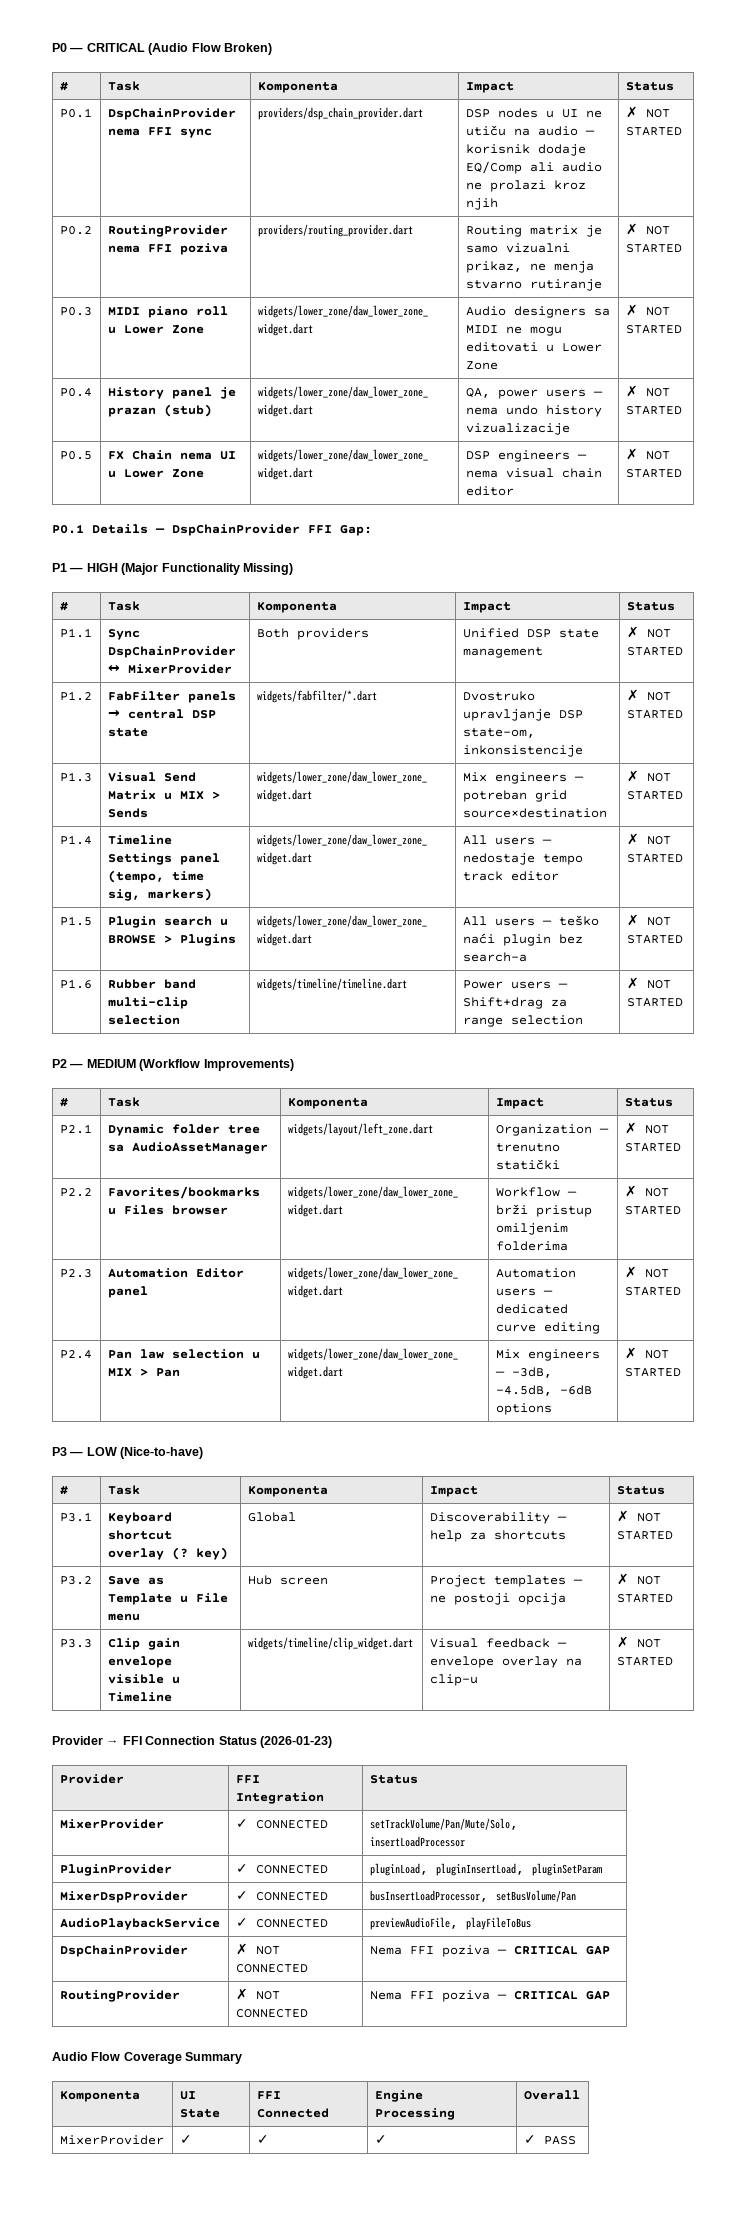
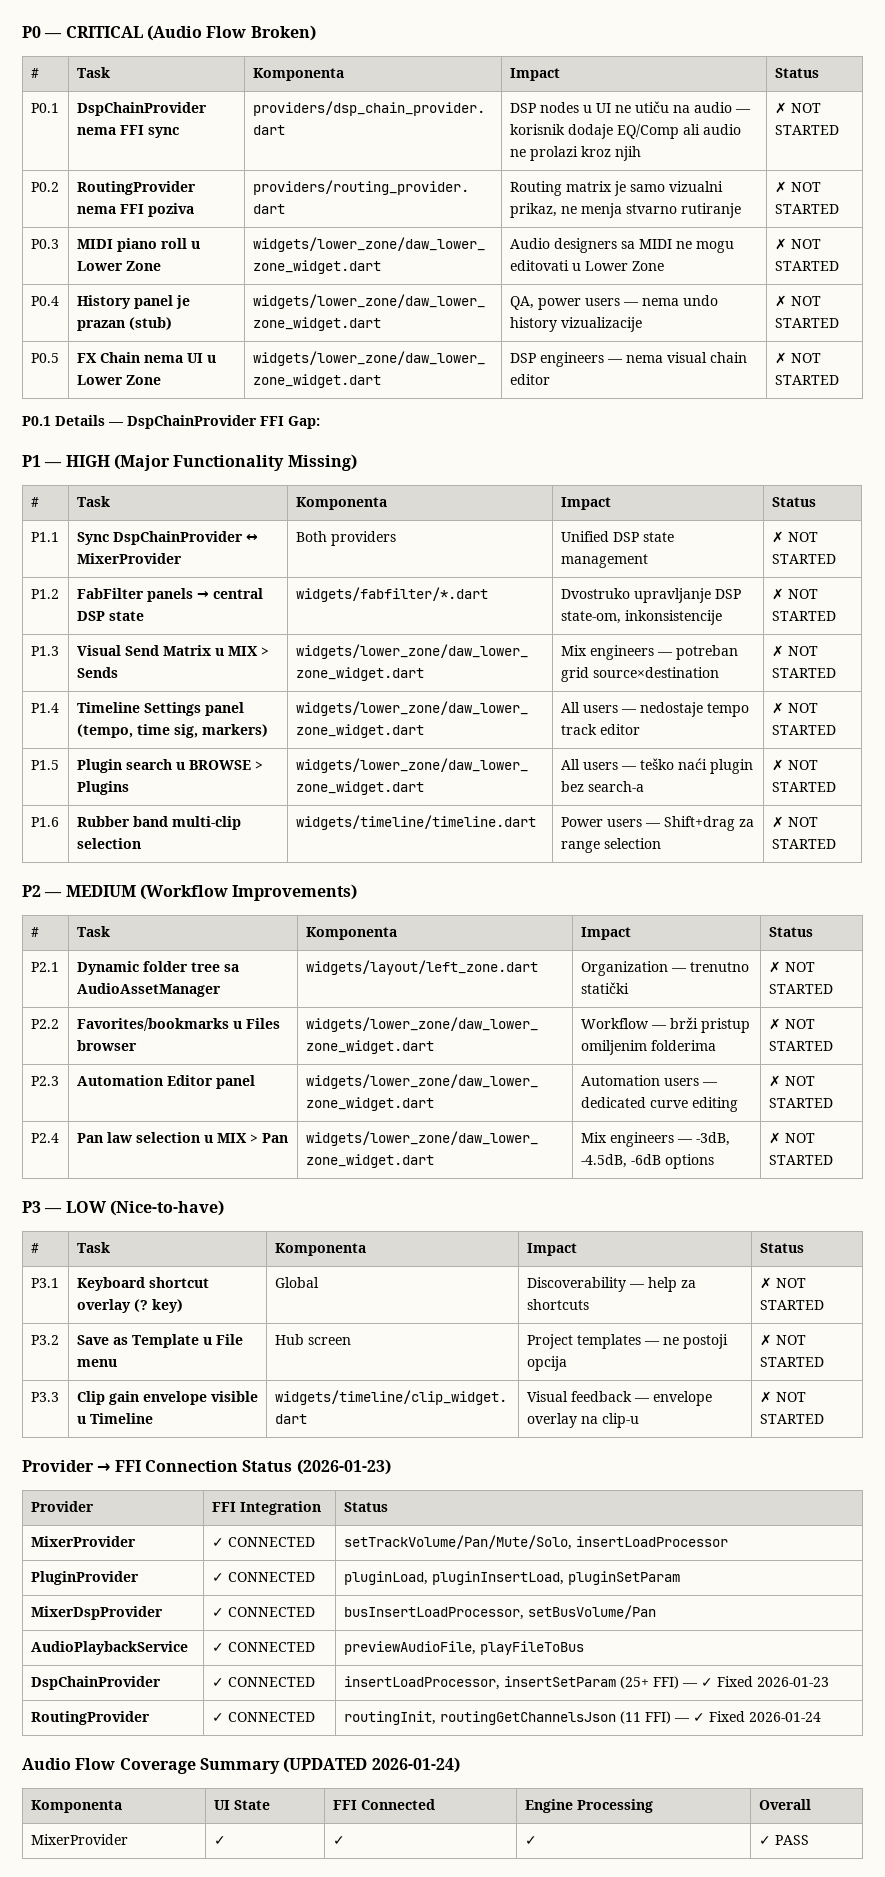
[235,1943,280,1955] [235,1964,308,1973] [369,1945,610,1957] ✗ NOT CONNECTED | Nema FFI poziva — CRITICAL GAP -> [211,1677,315,1687] [343,1676,829,1690] ✓ CONNECTED | insertLoadProcessor, insertSetParam (25+ FFI) — ✓ Fixed 2026-01-23
[235,1988,280,2000] [235,2009,308,2018] [369,1990,610,2002] ✗ NOT CONNECTED | Nema FFI poziva — CRITICAL GAP -> [211,1712,315,1722] [343,1711,821,1725] ✓ CONNECTED | routingInit, routingGetChannelsJson (11 FFI) — ✓ Fixed 2026-01-24
(243, 2058) none -> [283,1757,460,1773] (UPDATED 2026-01-24)

